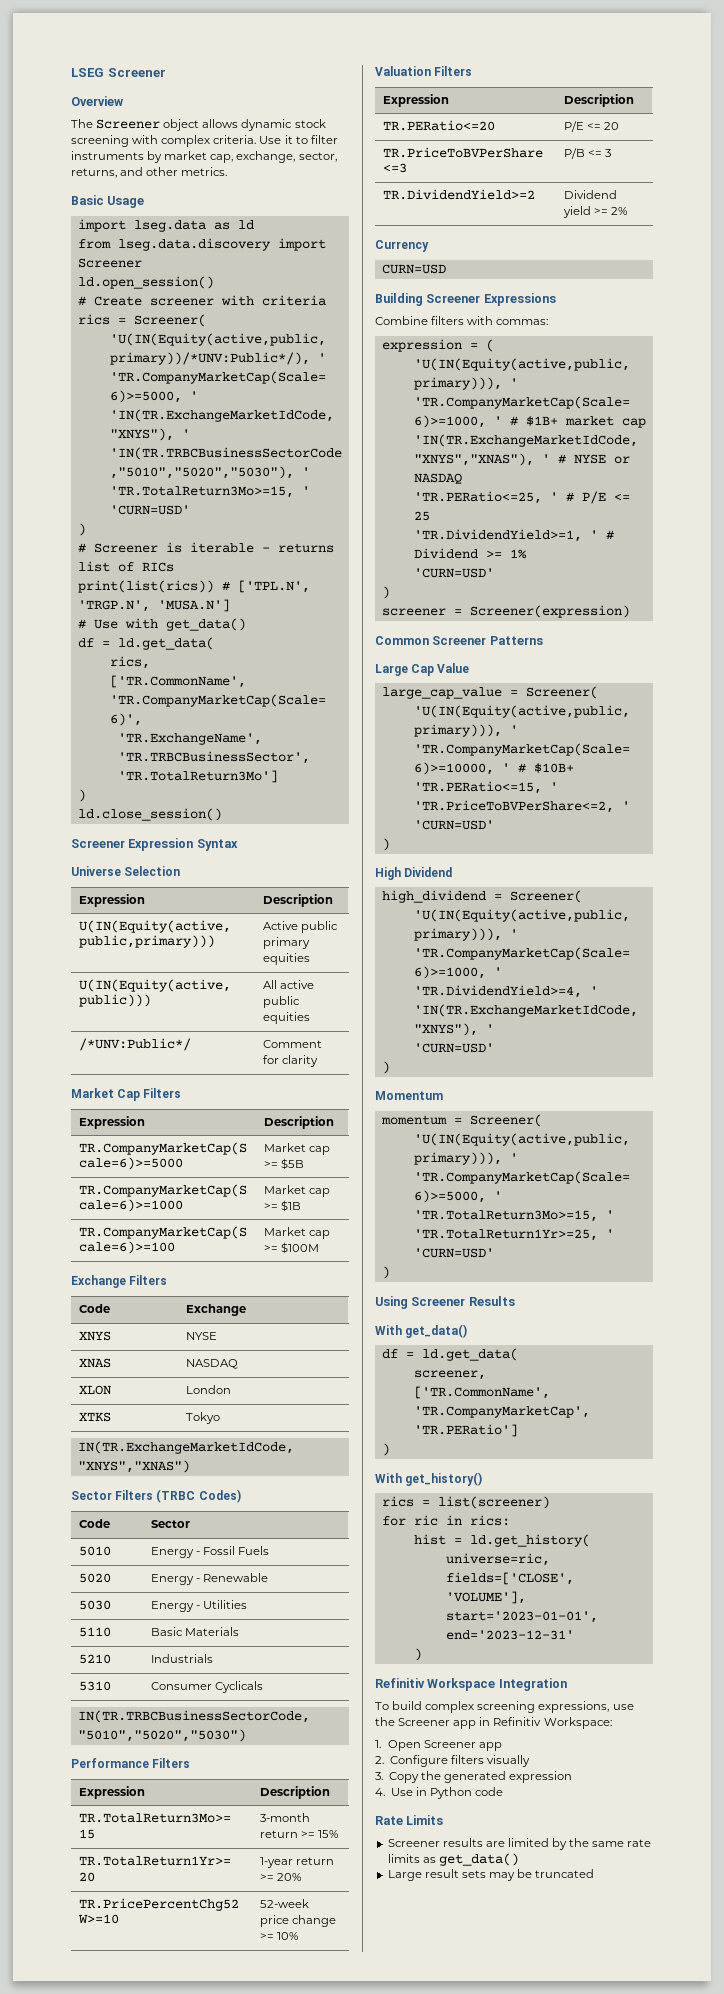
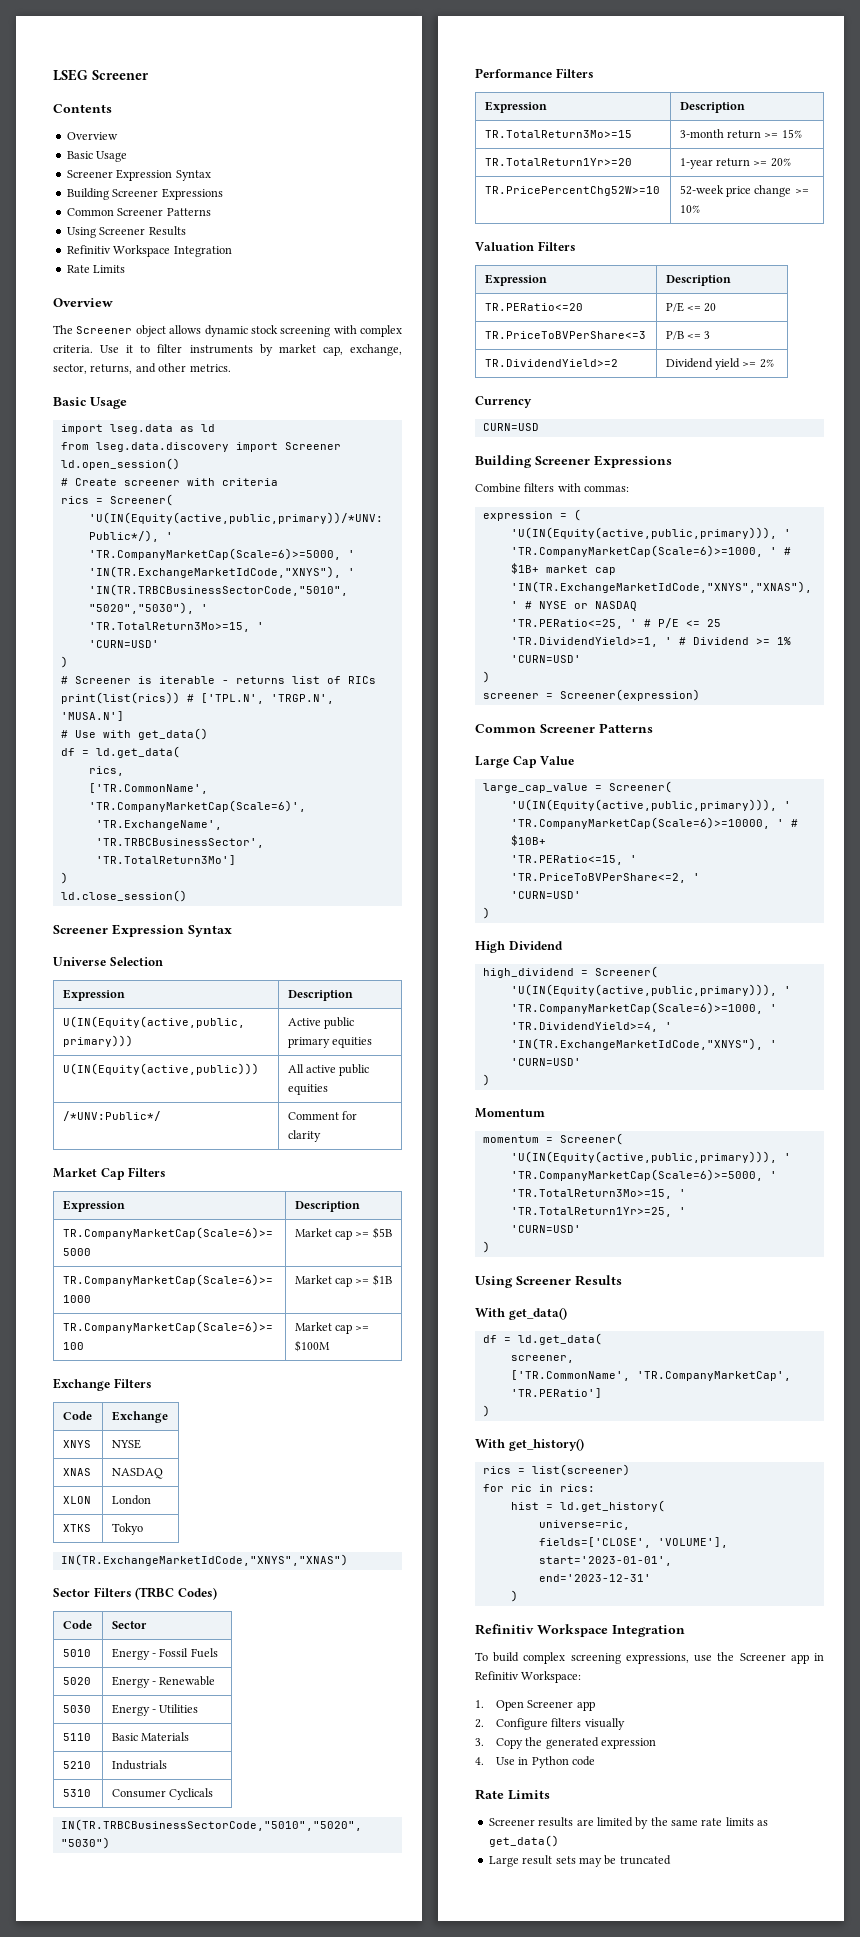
(166, 72) none -> [53,104,112,113] [66,132,118,140] [66,151,128,162] [66,169,211,181] [66,188,223,200] [66,208,211,216] [66,226,186,238] [66,245,232,257] [66,265,126,273] // Contents // Overview // Basic Usage // Screener Expression Syntax // Building Screener Expressions // Common Screener Patterns // Using Screener Results // Refinitiv Workspace Integration // Rate Limits

